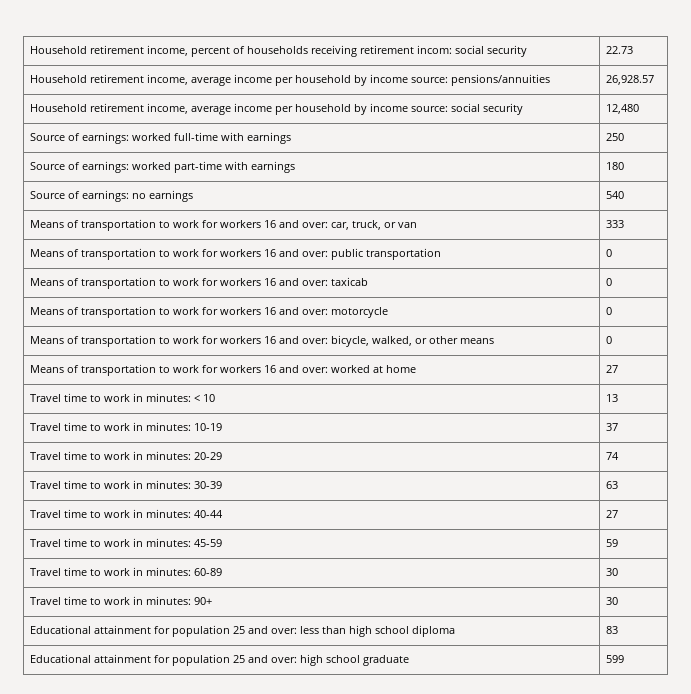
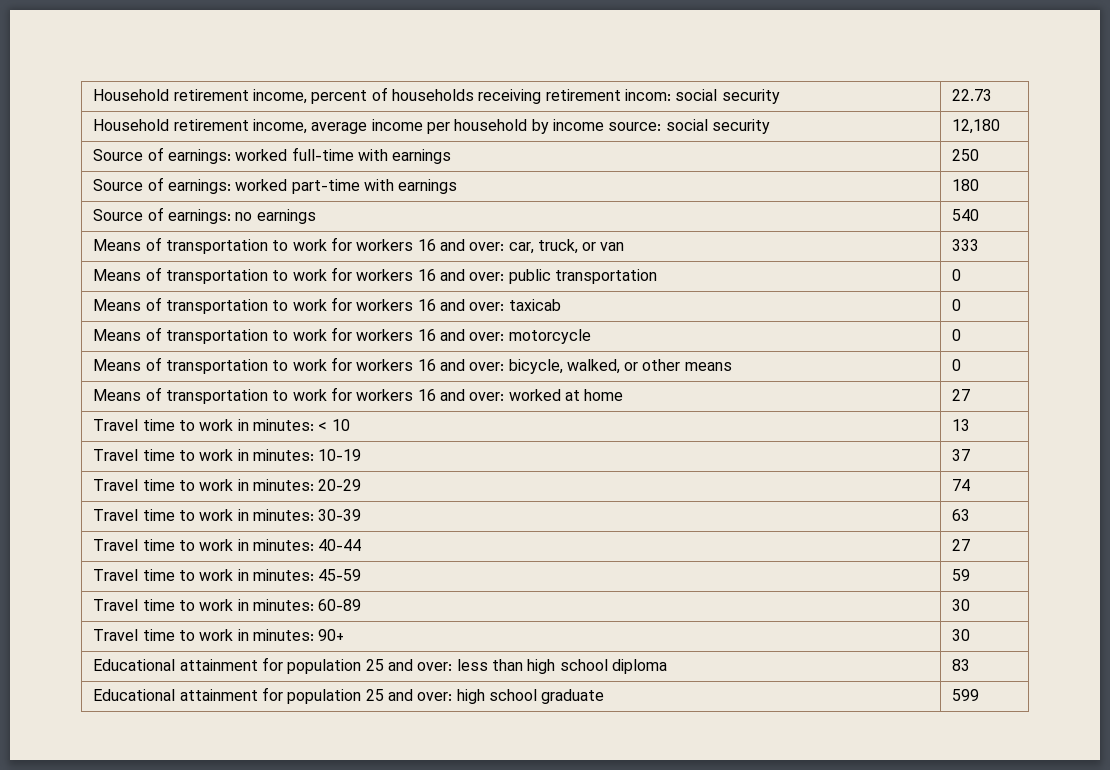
[30,74,551,86] [606,75,655,85] // Household retirement income, average income per household by income source: pensions/annuities | 26,928.57 -> (993, 95) none
[606,104,640,114] 12,480 -> [952,119,1001,134] 12,180

